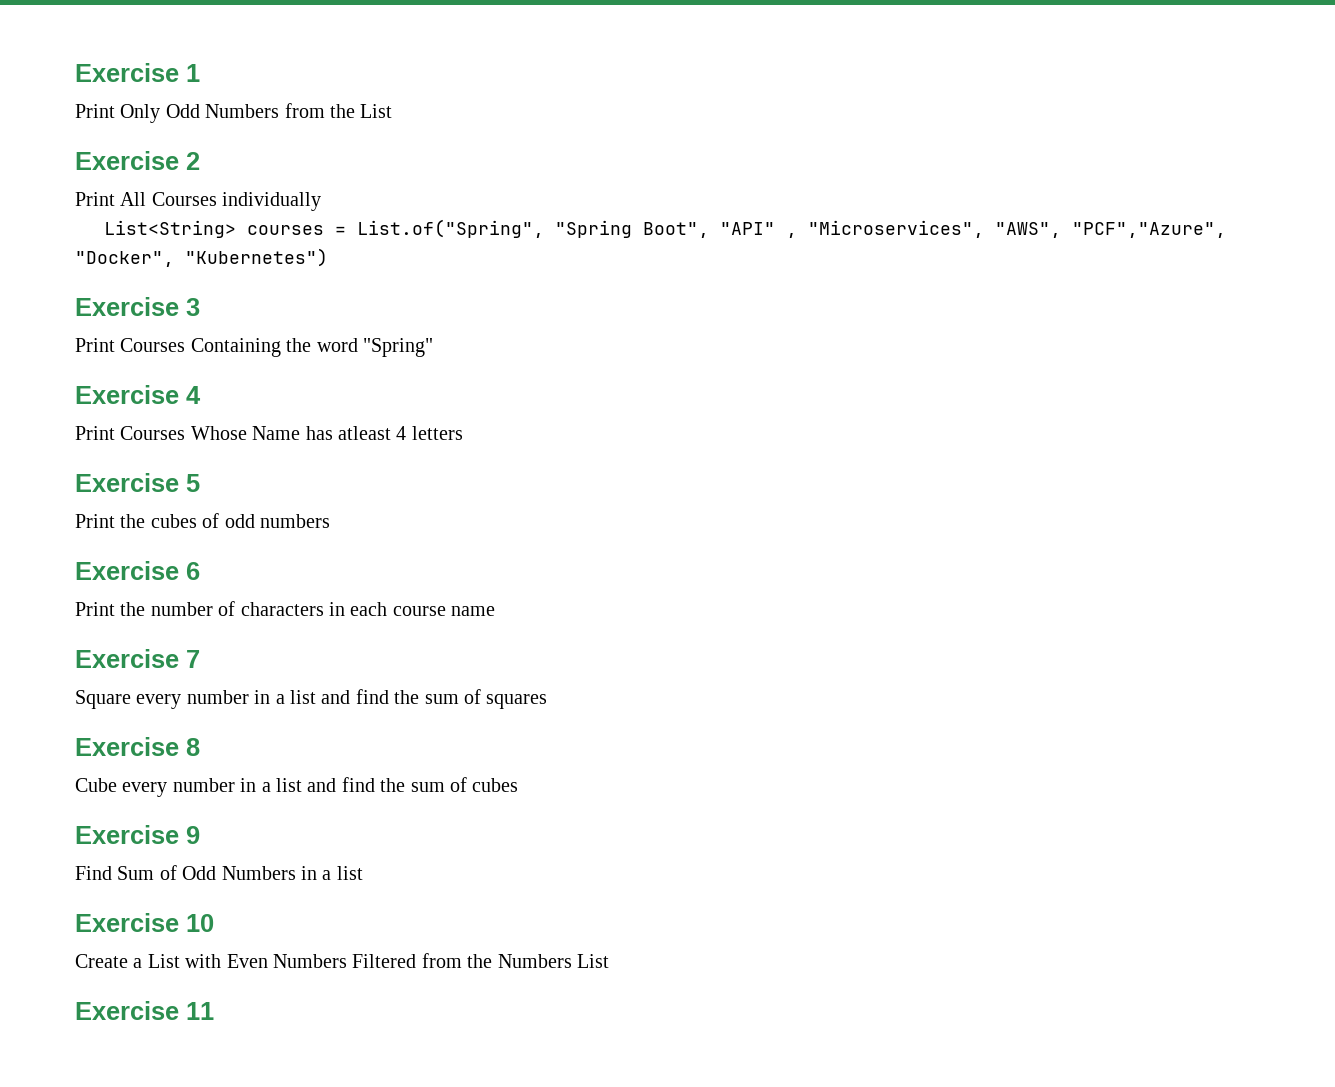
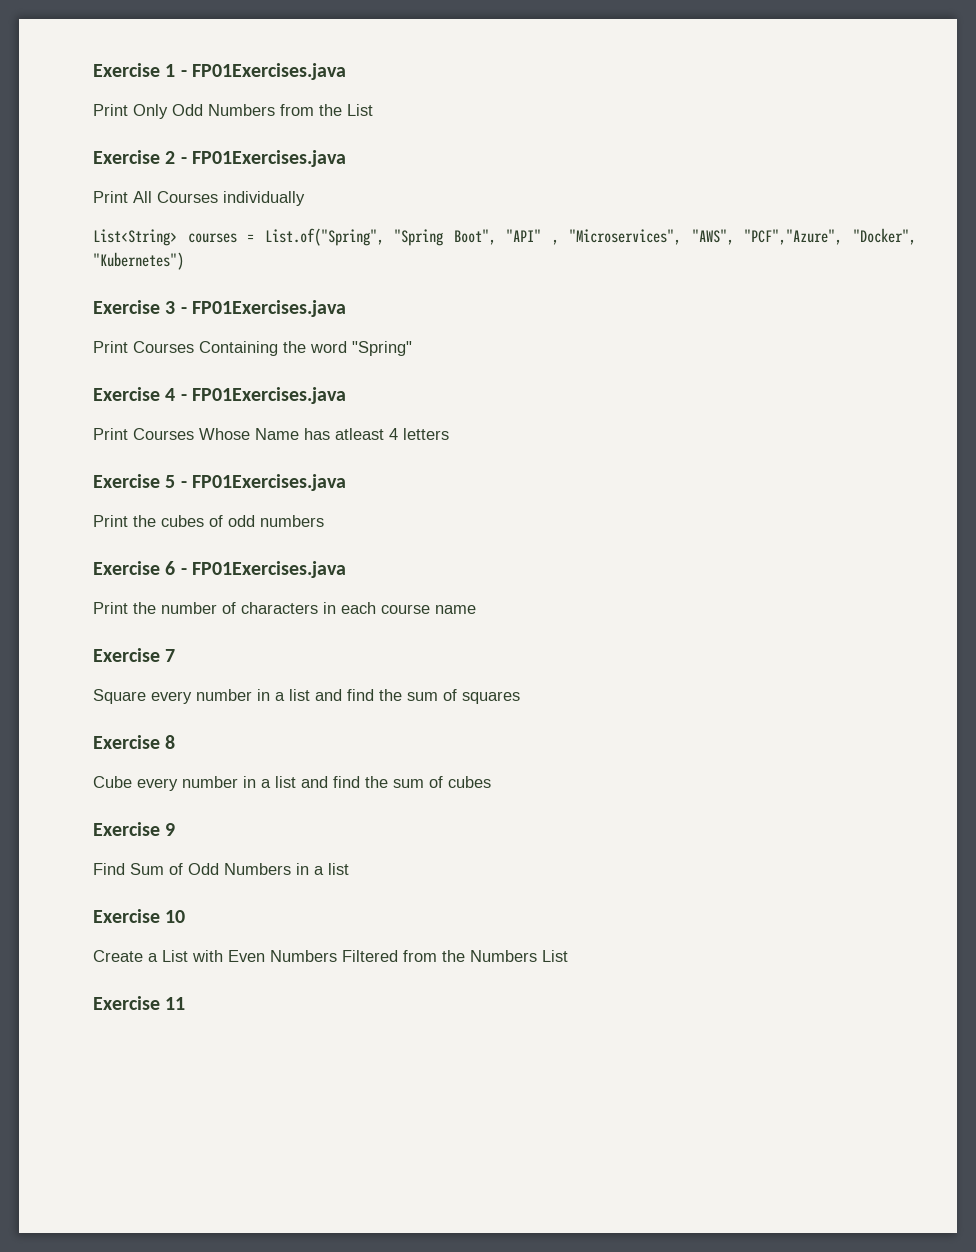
(200, 73) none -> [180,63,346,80] - FP01Exercises.java
(200, 161) none -> [180,150,346,167] - FP01Exercises.java
(200, 307) none -> [180,300,346,317] - FP01Exercises.java
(201, 395) none -> [180,387,346,404] - FP01Exercises.java
(200, 483) none -> [180,474,346,491] - FP01Exercises.java
(200, 571) none -> [180,561,346,578] - FP01Exercises.java

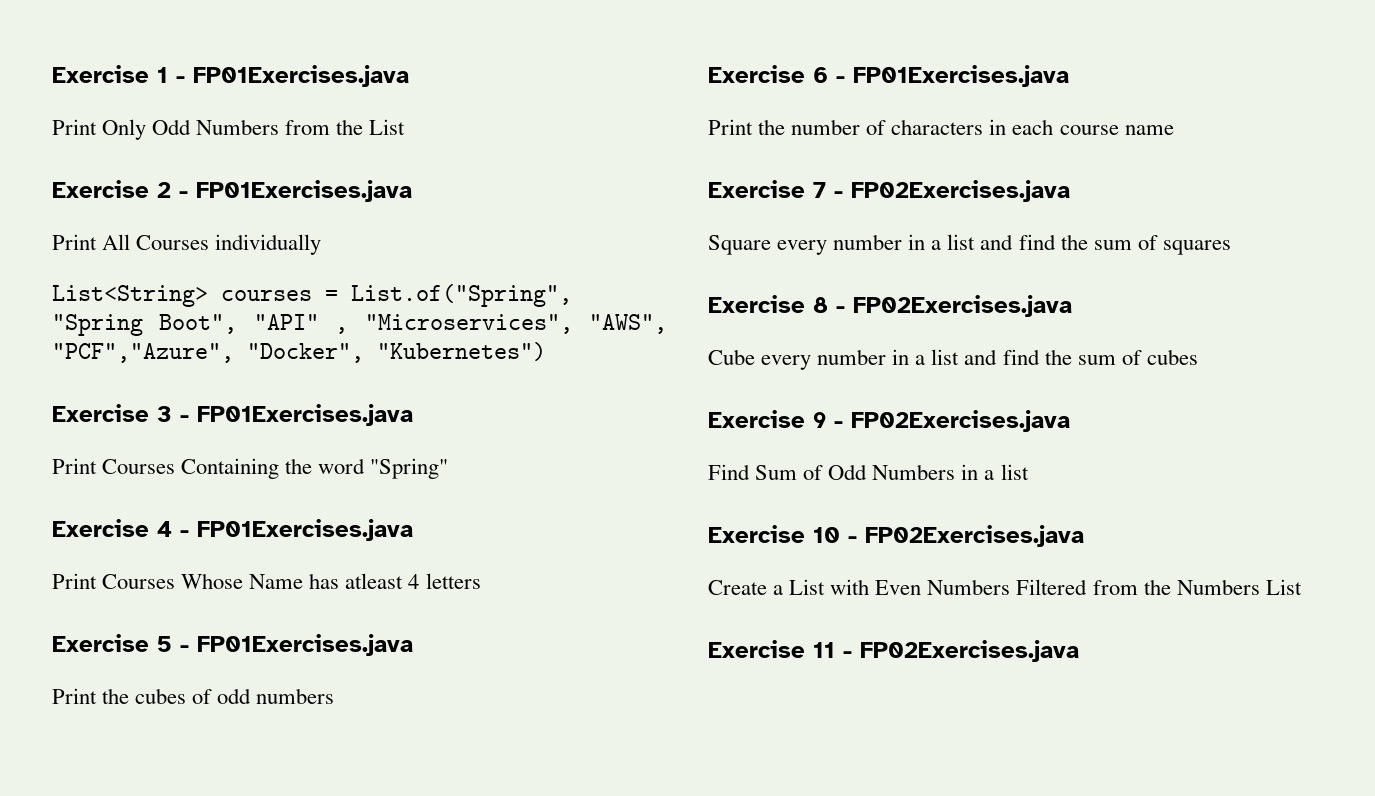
(176, 655) none -> [834,180,1070,202] - FP02Exercises.java
(176, 742) none -> [836,295,1072,317] - FP02Exercises.java
(176, 829) none -> [834,410,1070,432] - FP02Exercises.java
(186, 916) none -> [848,525,1084,547] - FP02Exercises.java
(186, 1003) none -> [843,640,1079,662] - FP02Exercises.java

